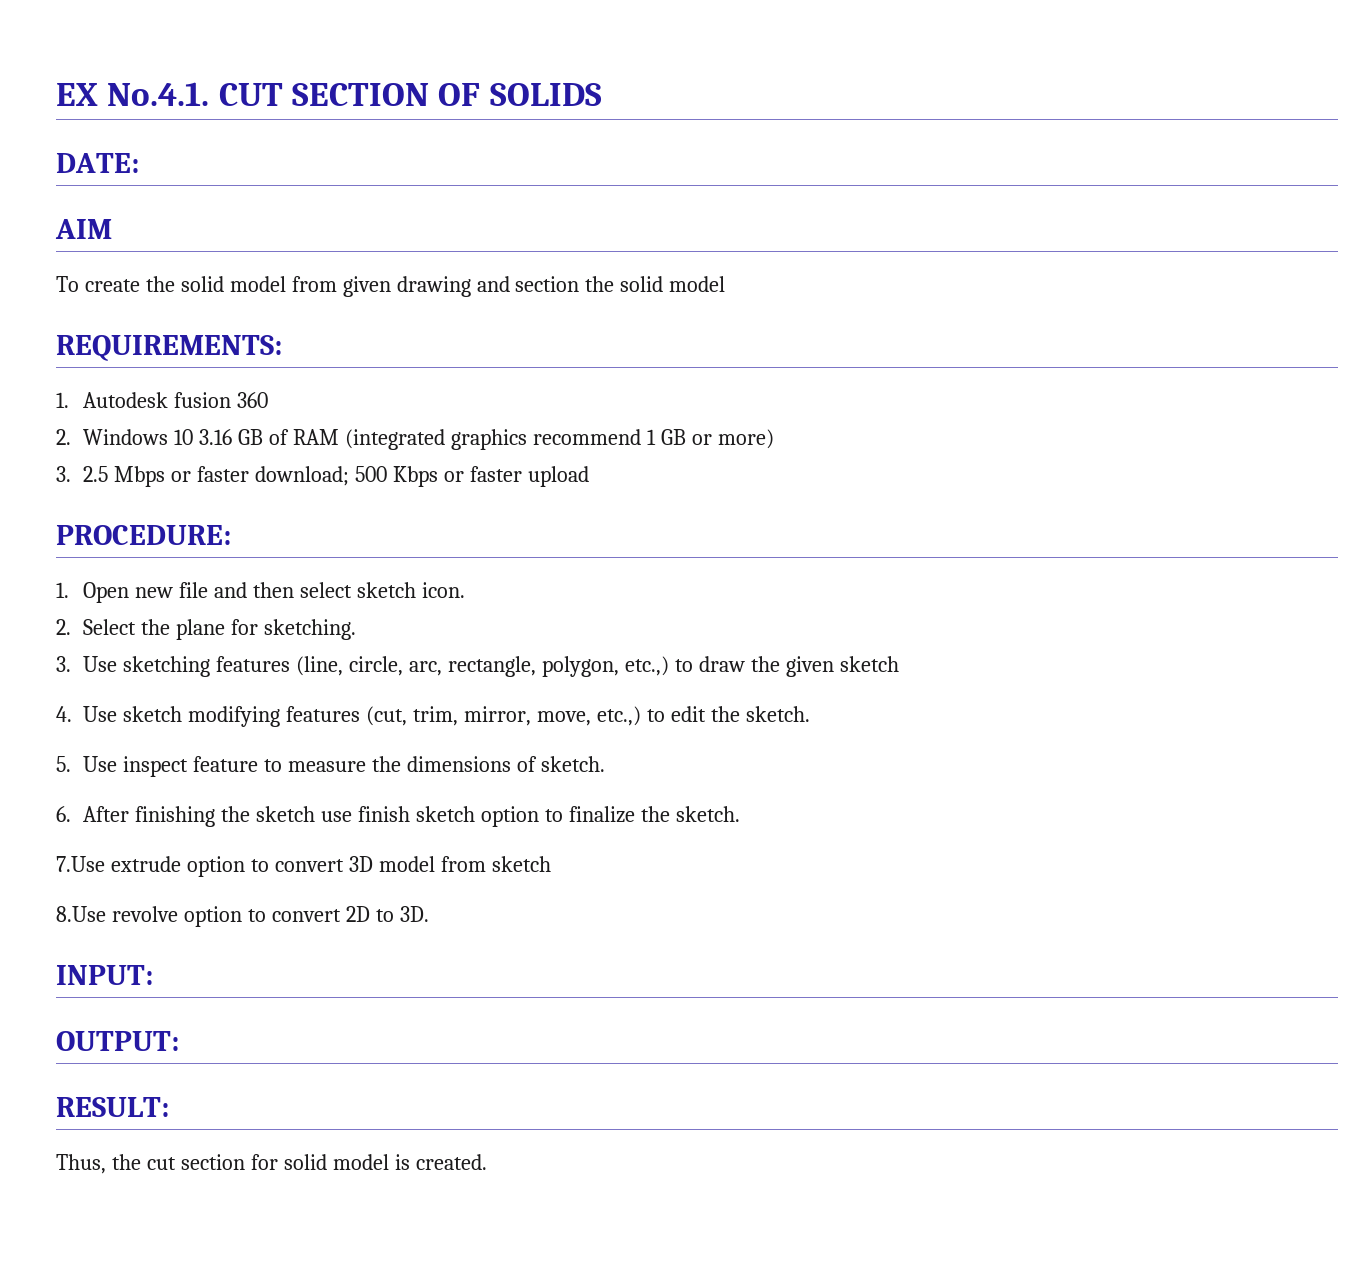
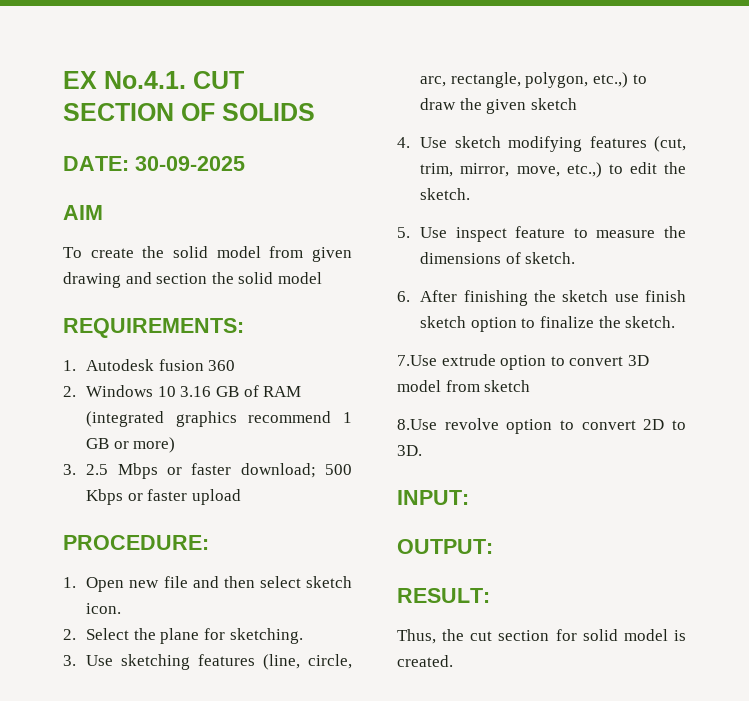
(139, 163) none -> [135,156,245,171] 30-09-2025

